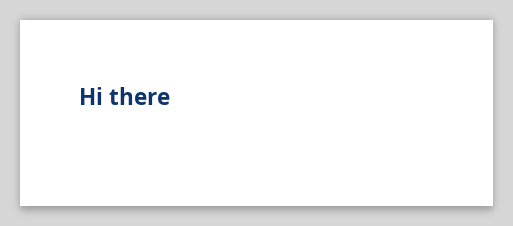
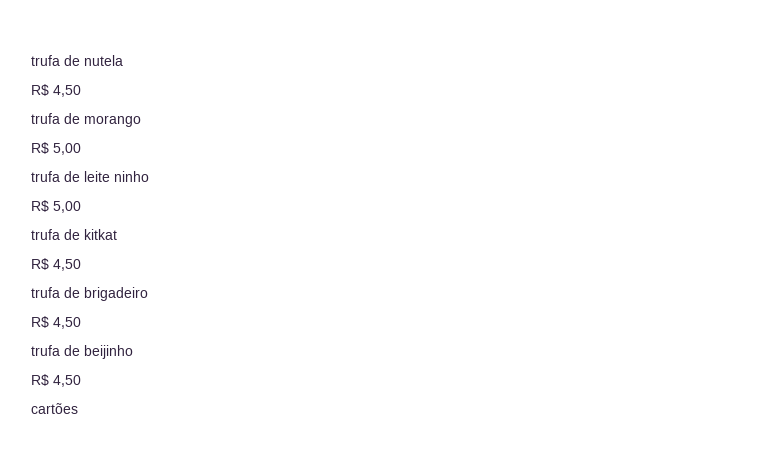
[79,87,171,105] Hi there -> [31,55,123,66] [31,84,81,97] [31,113,141,127] [31,142,81,155] [31,171,149,182] [31,200,81,213] [31,229,117,240] [31,258,81,271] [31,287,148,301] [31,316,81,329] [31,345,133,359] [31,374,81,387] [31,403,78,414] trufa de nutela // R$ 4,50 // trufa de morango // R$ 5,00 // trufa de leite ninho // R$ 5,00 // trufa de kitkat // R$ 4,50 // trufa de brigadeiro // R$ 4,50 // trufa de beijinho // R$ 4,50 // cartões

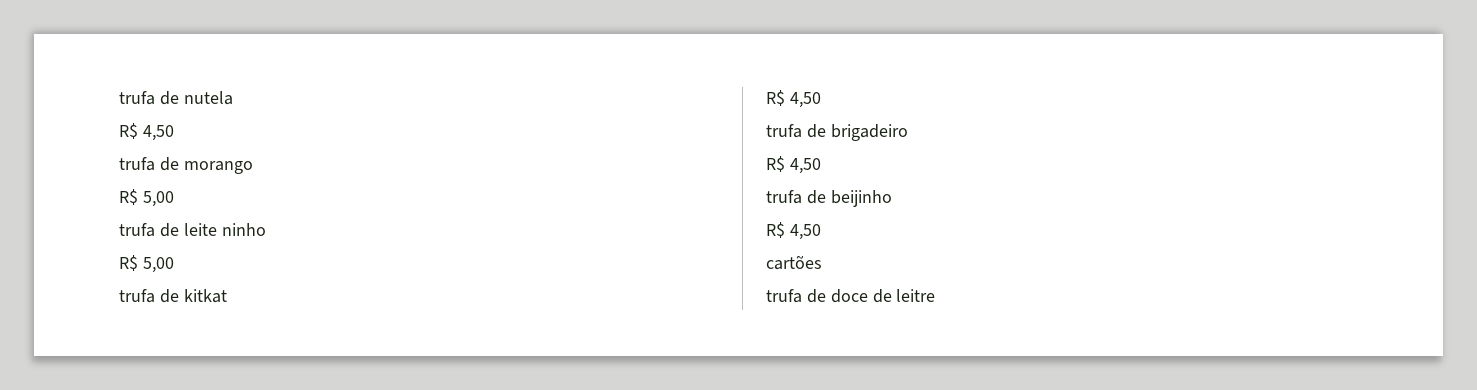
(78, 408) none -> [766,289,936,303] // trufa de doce de leitre

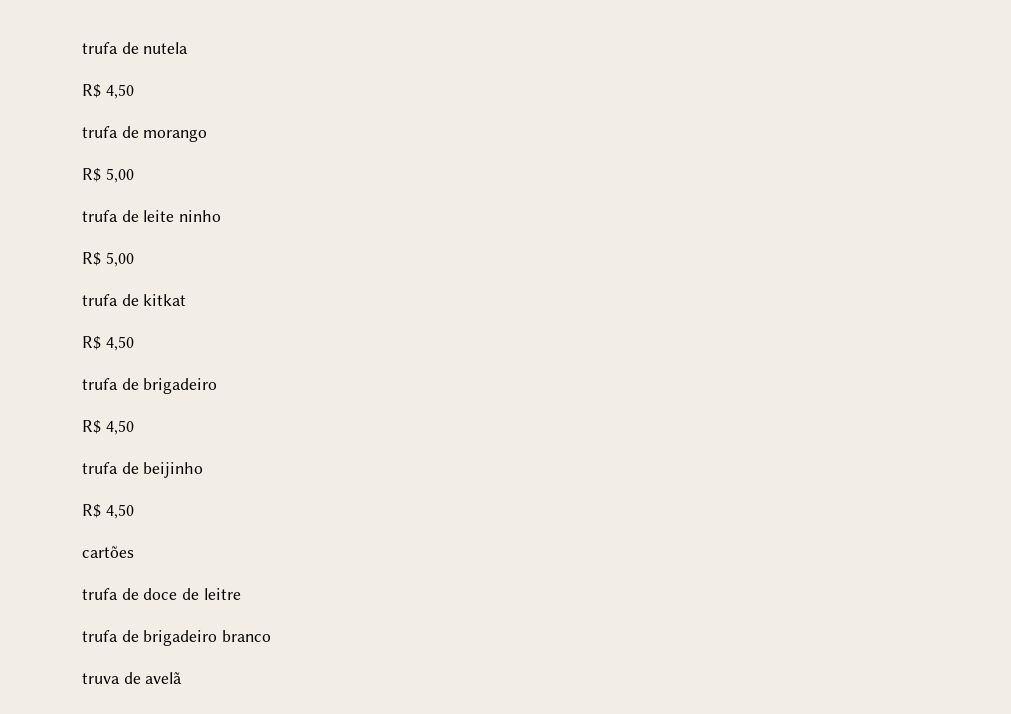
(936, 295) none -> [82,630,272,646] [82,672,183,684] // trufa de brigadeiro branco // truva de avelã

